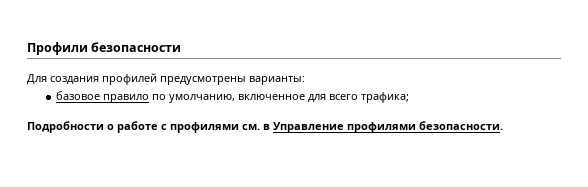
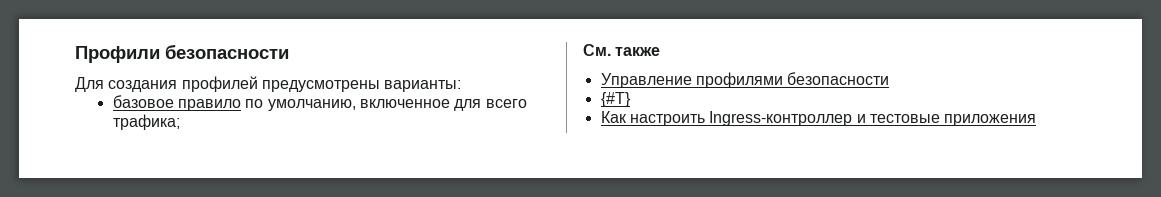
[27,121,503,133] Подробности о работе с профилями см. в Управление профилями безопасности. -> [583,44,661,56] [600,72,890,88] [600,92,631,107] [600,111,1037,126] См. также // Управление профилями безопасности // {#T} // Как настроить Ingress-контроллер и тестовые приложения

